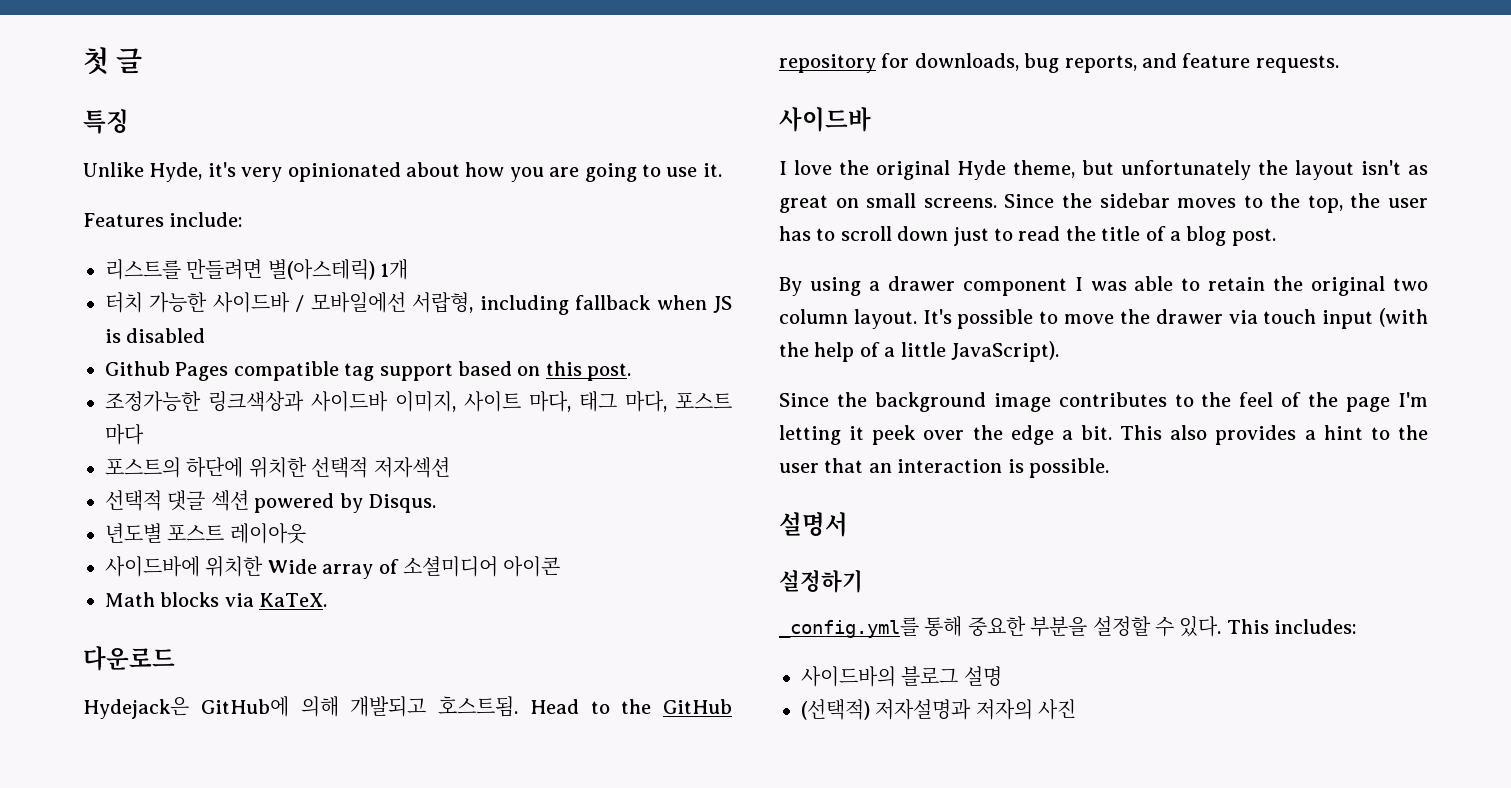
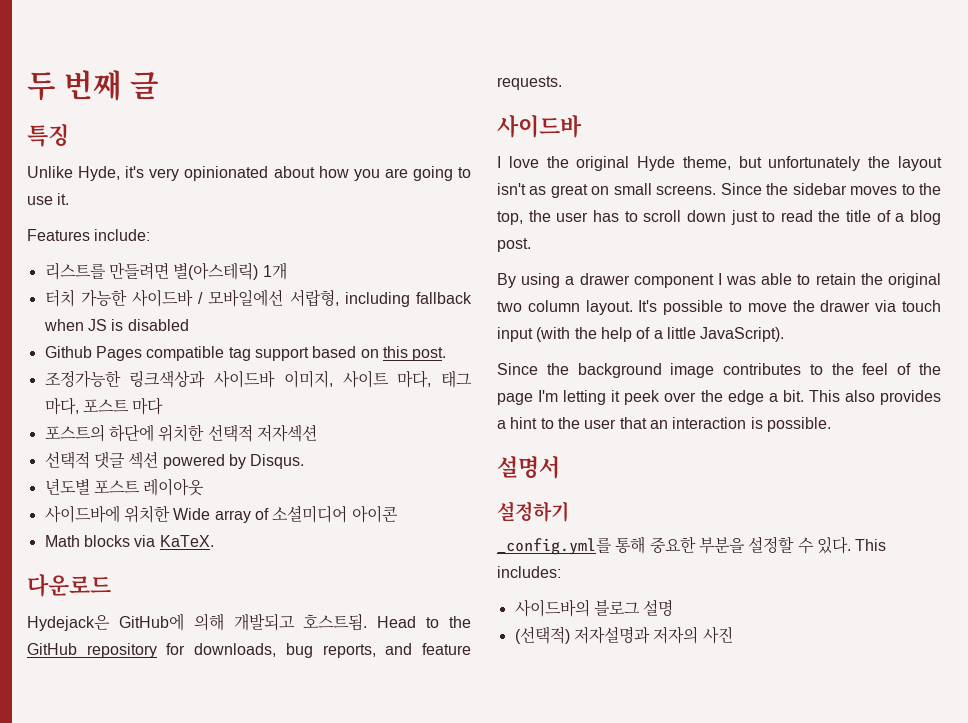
[83,47,109,75] 첫 -> [27,70,122,101] 두 번째

